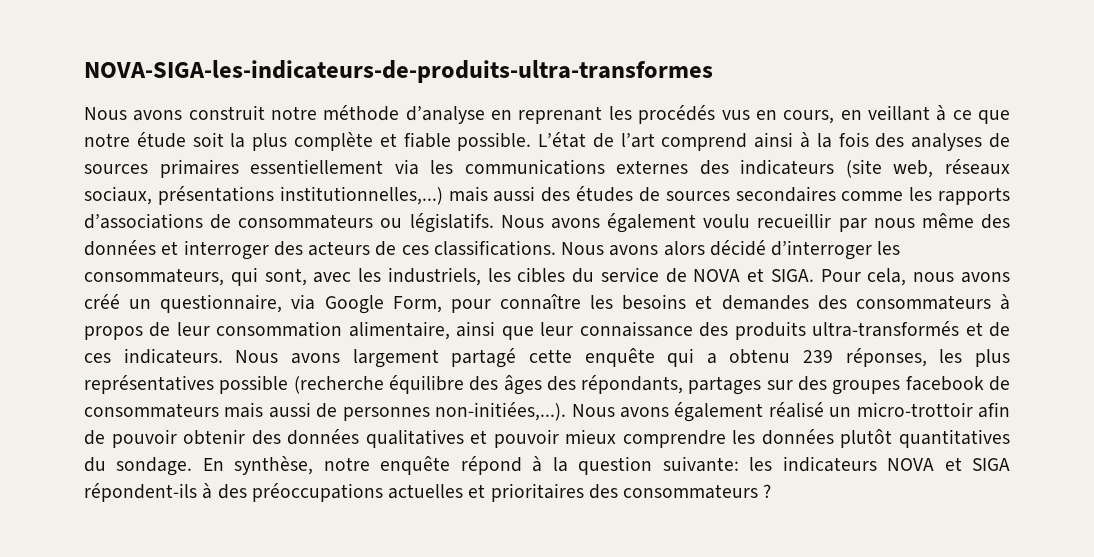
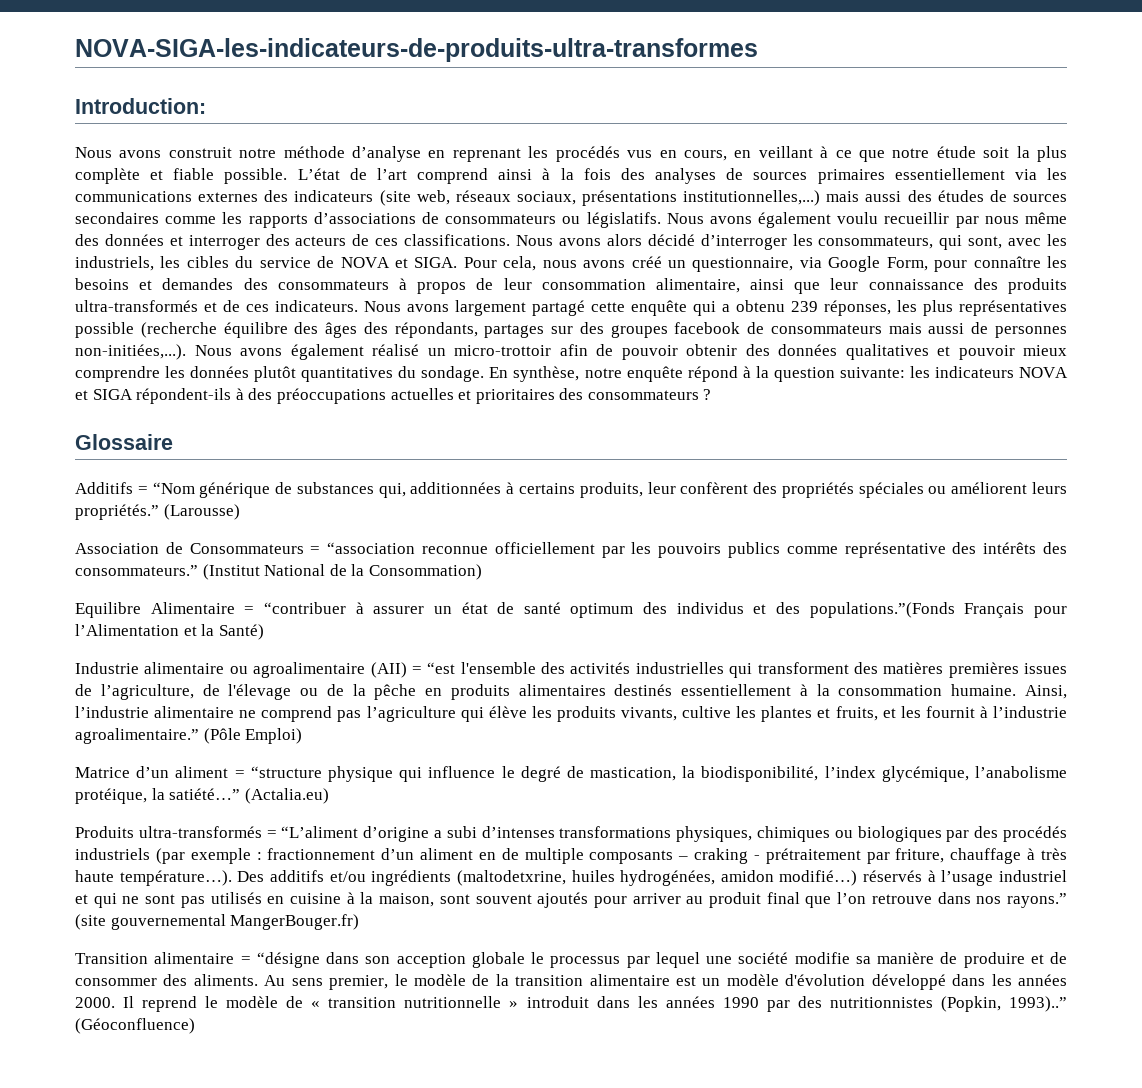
(713, 71) none -> [75,98,206,114] // Introduction:
(772, 491) none -> [75,434,173,450] [75,482,1068,498] [75,504,240,520] [75,542,1067,558] [75,564,482,580] [75,602,1067,618] [75,624,264,640] [75,662,1067,678] [75,684,1067,700] [75,706,1068,722] [75,728,303,744] [75,766,1067,782] [75,788,329,804] [75,826,1067,842] [75,848,1068,864] [75,870,1067,886] [75,892,1068,908] [75,914,360,930] [75,952,1067,968] [75,974,1067,990] [75,996,1067,1012] [75,1018,195,1034] // Glossaire // Additifs = “Nom générique de substances qui, additionnées à certains produits, leur confèrent des propriétés spéciales ou améliorent leurs propriétés.” (Larousse) // Association de Consommateurs = “association reconnue officiellement par les pouvoirs publics comme représentative des intérêts des consommateurs.” (Institut National de la Consommation) // Equilibre Alimentaire = “contribuer à assurer un état de santé optimum des individus et des populations.”(Fonds Français pour l’Alimentation et la Santé) // Industrie alimentaire ou agroalimentaire (AII) = “est l'ensemble des activités industrielles qui transforment des matières premières issues de l’agriculture, de l'élevage ou de la pêche en produits alimentaires destinés essentiellement à la consommation humaine. Ainsi, l’industrie alimentaire ne comprend pas l’agriculture qui élève les produits vivants, cultive les plantes et fruits, et les fournit à l’industrie agroalimentaire.” (Pôle Emploi) // Matrice d’un aliment = “structure physique qui influence le degré de mastication, la biodisponibilité, l’index glycémique, l’anabolisme protéique, la satiété…” (Actalia.eu) // Produits ultra-transformés = “L’aliment d’origine a subi d’intenses transformations physiques, chimiques ou biologiques par des procédés industriels (par exemple : fractionnement d’un aliment en de multiple composants – craking - prétraitement par friture, chauffage à très haute température…). Des additifs et/ou ingrédients (maltodetxrine, huiles hydrogénées, amidon modifié…) réservés à l’usage industriel et qui ne sont pas utilisés en cuisine à la maison, sont souvent ajoutés pour arriver au produit final que l’on retrouve dans nos rayons.” (site gouvernemental MangerBouger.fr) // Transition alimentaire = “désigne dans son acception globale le processus par lequel une société modifie sa manière de produire et de consommer des aliments. Au sens premier, le modèle de la transition alimentaire est un modèle d'évolution développé dans les années 2000. Il reprend le modèle de « transition nutritionnelle » introduit dans les années 1990 par des nutritionnistes (Popkin, 1993)..” (Géoconfluence)

